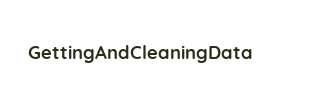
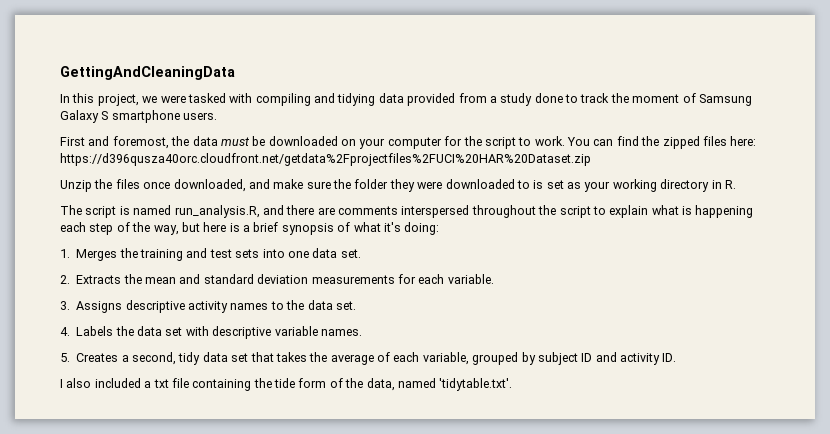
(253, 54) none -> [60,93,752,106] [60,110,218,123] [60,136,757,149] [60,153,591,166] [60,179,736,192] [60,205,754,218] [60,222,440,235] [60,248,361,261] [60,274,494,284] [60,300,356,313] [60,326,362,339] [60,352,677,365] [60,378,513,391] // In this project, we were tasked with compiling and tidying data provided from a study done to track the moment of Samsung Galaxy S smartphone users. // First and foremost, the data must be downloaded on your computer for the script to work. You can find the zipped files here: https://d396qusza40orc.cloudfront.net/getdata%2Fprojectfiles%2FUCI%20HAR%20Dataset.zip // Unzip the files once downloaded, and make sure the folder they were downloaded to is set as your working directory in R. // The script is named run_analysis.R, and there are comments interspersed throughout the script to explain what is happening each step of the way, but here is a brief synopsis of what it's doing: // 1. Merges the training and test sets into one data set. // 2. Extracts the mean and standard deviation measurements for each variable. // 3. Assigns descriptive activity names to the data set. // 4. Labels the data set with descriptive variable names. // 5. Creates a second, tidy data set that takes the average of each variable, grouped by subject ID and activity ID. // I also included a txt file containing the tide form of the data, named 'tidytable.txt'.

